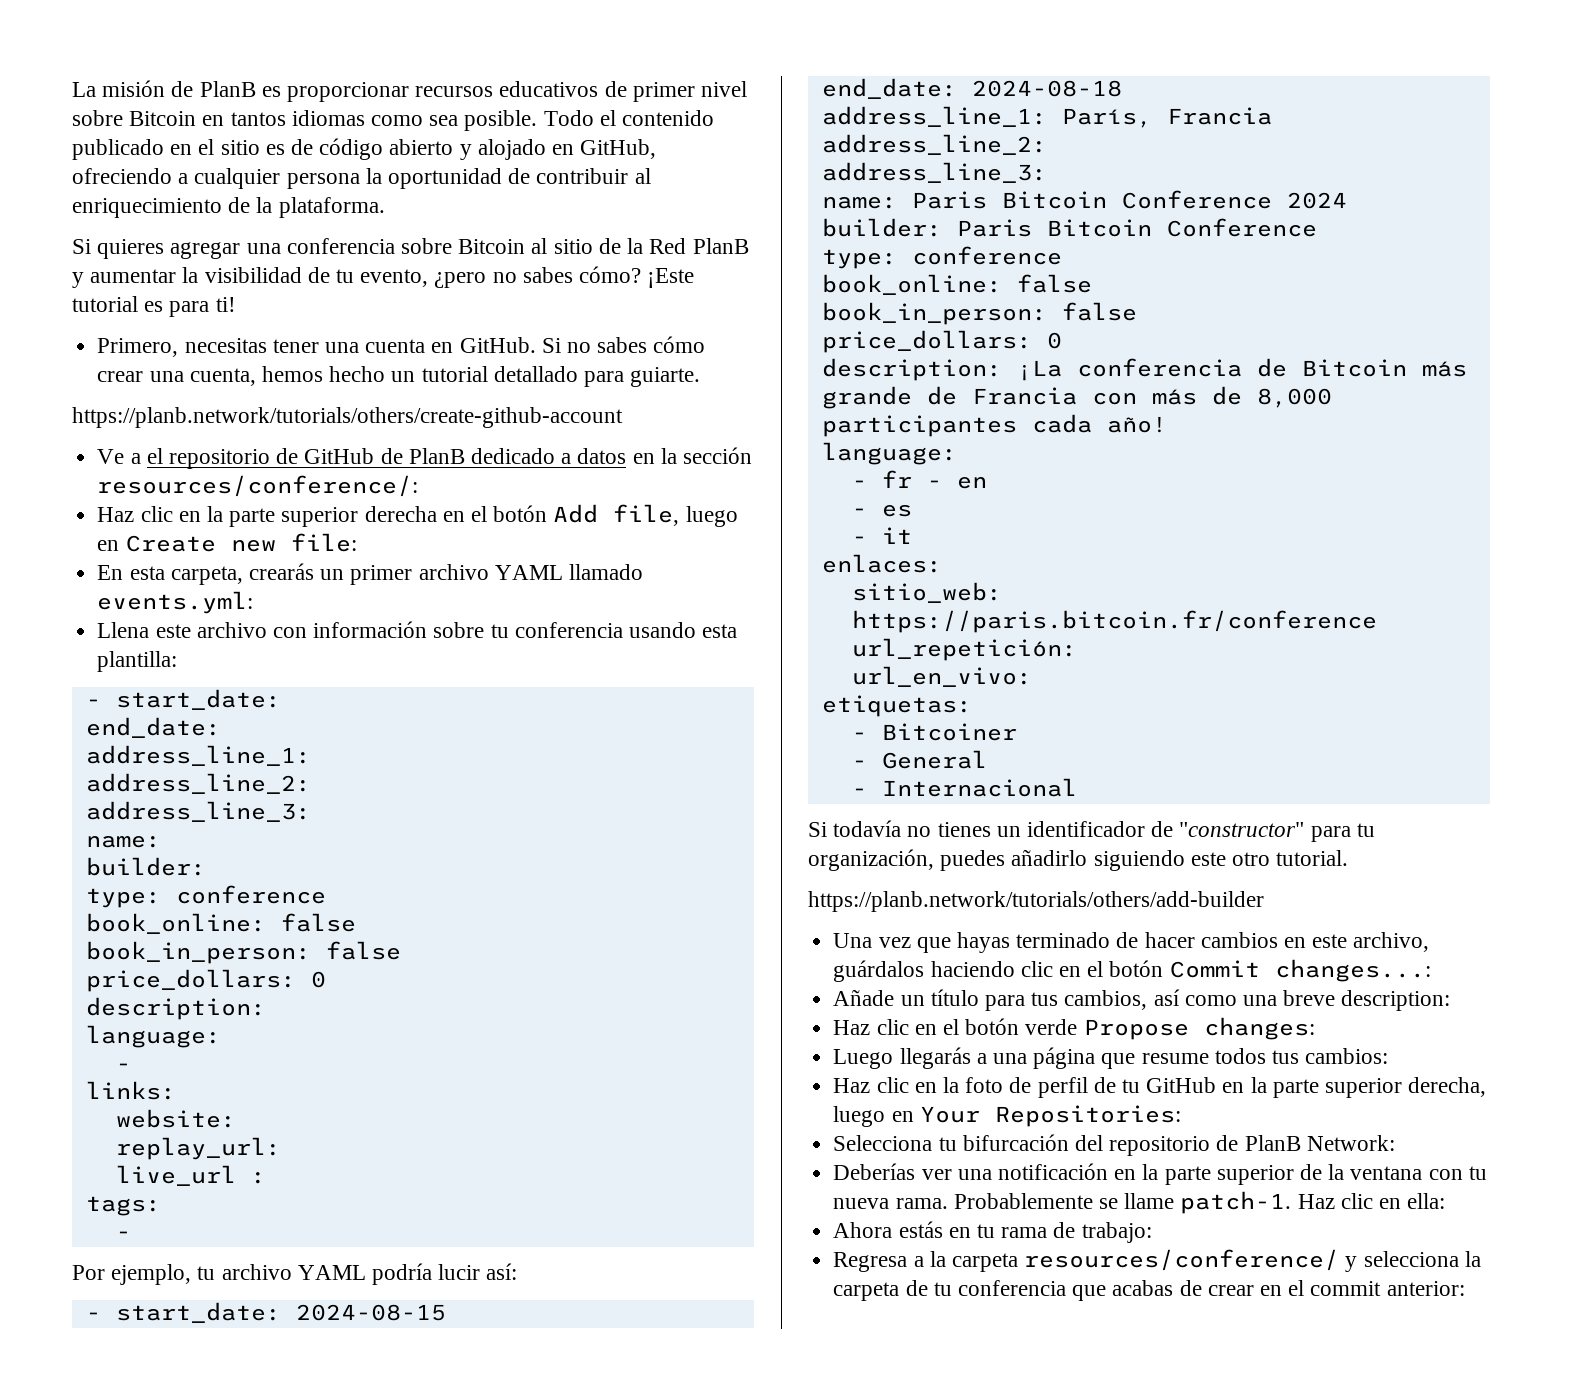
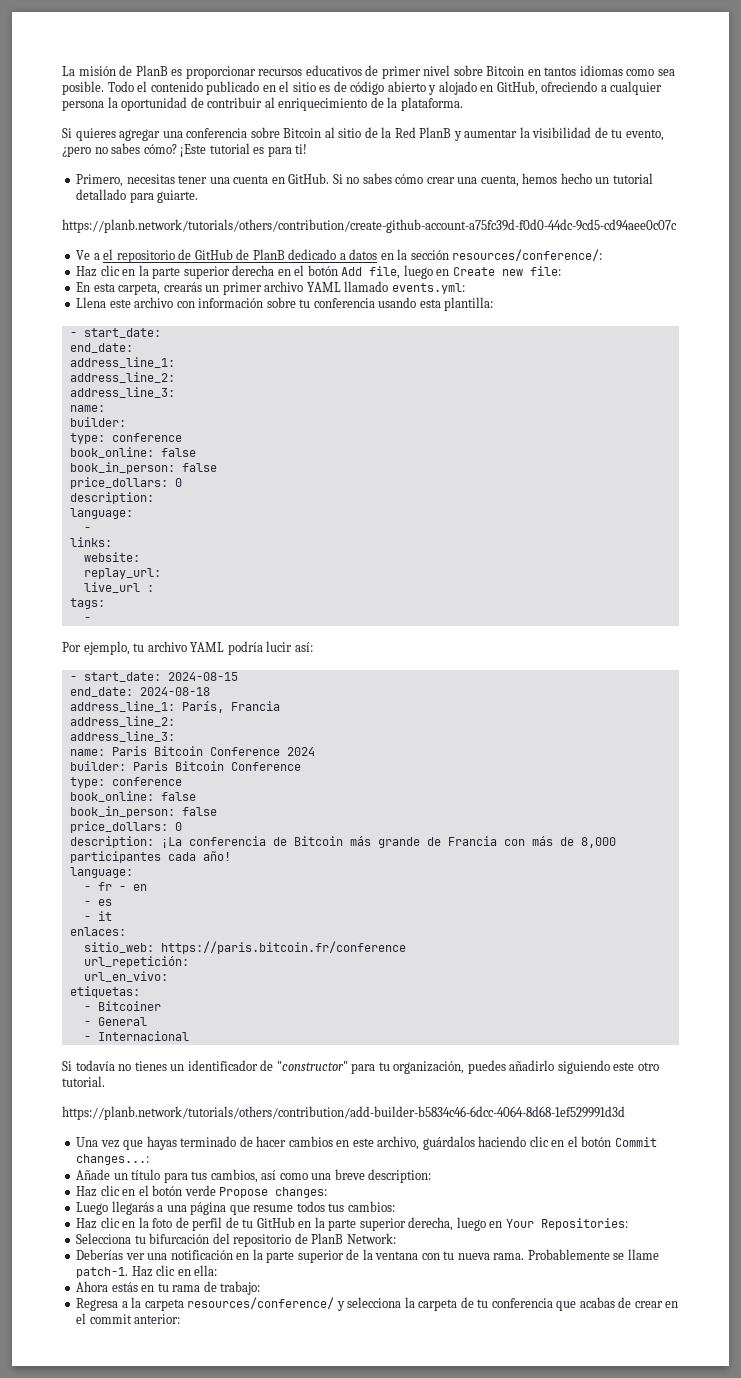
[72,407,623,428] https://planb.network/tutorials/others/create-github-account -> [62,219,677,233] https://planb.network/tutorials/others/contribution/create-github-account-a75fc39d-f0d0-44dc-9cd5-cd94aee0c07c
[808,891,1264,912] https://planb.network/tutorials/others/add-builder -> [62,1106,625,1120] https://planb.network/tutorials/others/contribution/add-builder-b5834c46-6dcc-4064-8d68-1ef529991d3d

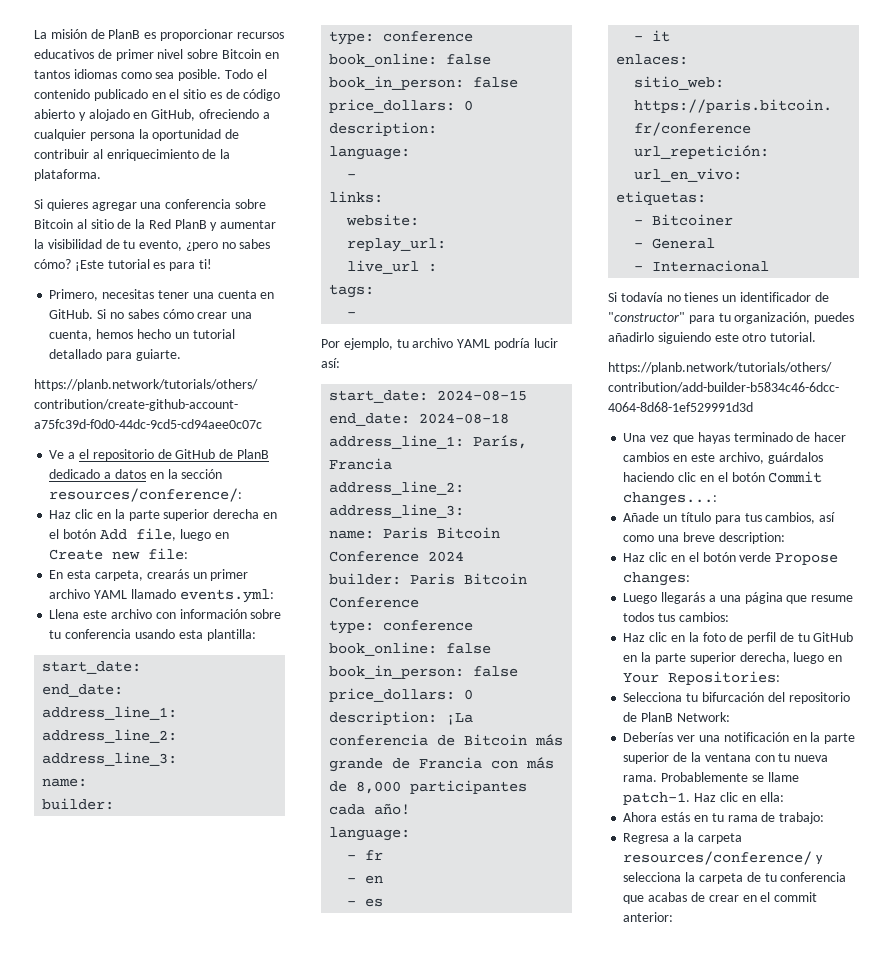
[69,332,77,337] - -> (256, 635) none
[69,676,77,681] - -> (340, 363) none
(112, 886) none -> (384, 855) //

